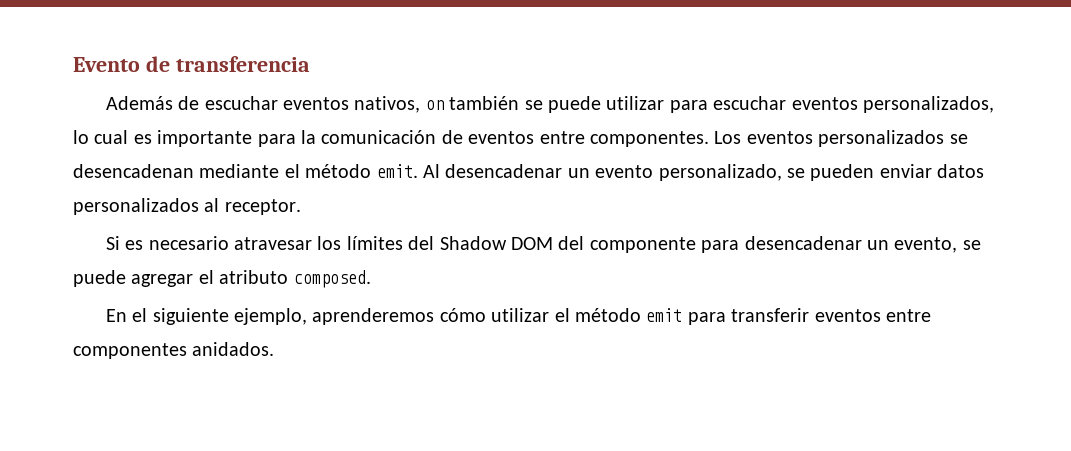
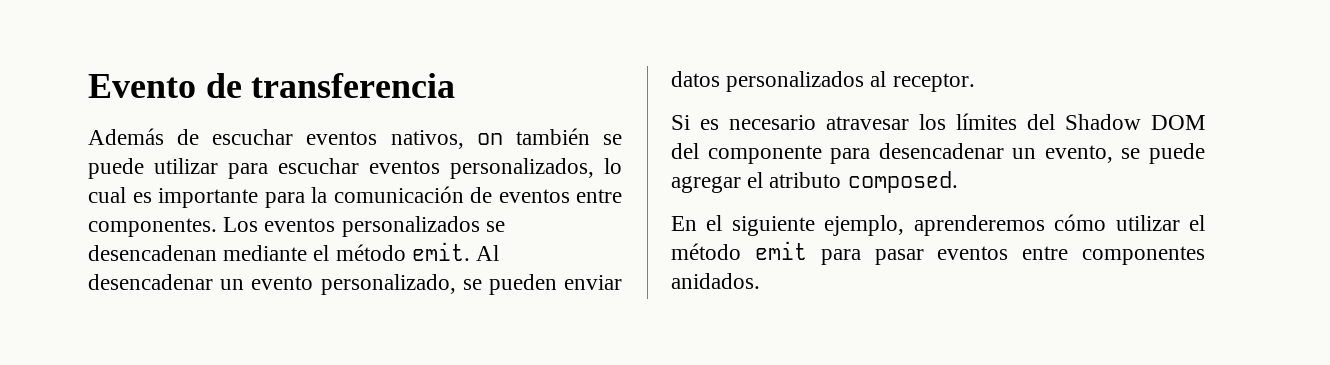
[731,308,810,322] transferir -> [874,249,924,265] pasar

